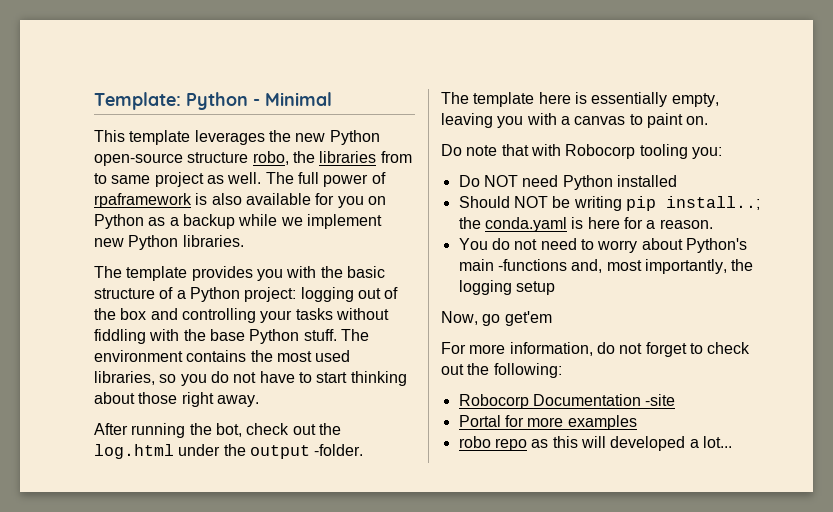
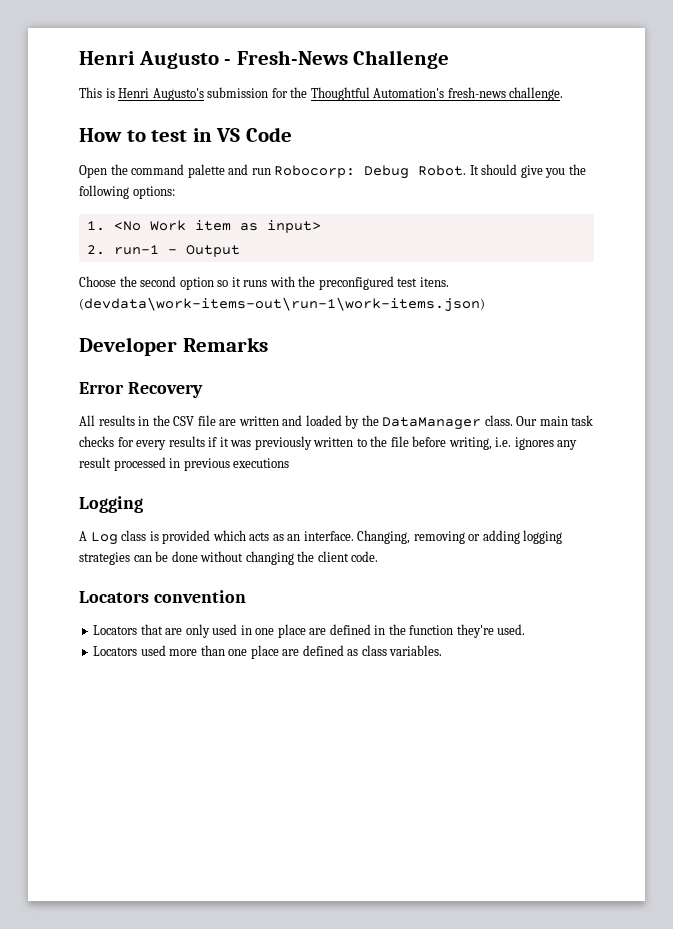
[94,92,332,110] [94,130,380,145] [94,151,412,166] [94,172,386,187] [94,193,386,208] [94,214,382,229] [94,235,244,250] [94,266,385,281] [94,287,399,302] [94,308,389,323] [94,329,369,344] [94,350,351,362] [94,371,407,386] [94,392,259,407] [94,423,341,438] [94,444,364,459] [441,92,719,107] [441,113,709,128] [441,144,722,159] [458,175,677,190] [458,196,760,211] [458,217,713,232] [458,238,747,253] [458,259,754,274] [458,280,555,295] [441,311,552,326] [441,342,751,357] [441,363,562,378] [458,394,676,409] [458,415,637,430] [458,436,732,451] Template: Python - Minimal // This template leverages the new Python open-source structure robo, the libraries from to same project as well. The full power of rpaframework is also available for you on Python as a backup while we implement new Python libraries. // The template provides you with the basic structure of a Python project: logging out of the box and controlling your tasks without fiddling with the base Python stuff. The environment contains the most used libraries, so you do not have to start thinking about those right away. // After running the bot, check out the log.html under the output -folder. // The template here is essentially empty, leaving you with a canvas to paint on. // Do note that with Robocorp tooling you: // Do NOT need Python installed // Should NOT be writing pip install..; the conda.yaml is here for a reason. // You do not need to worry about Python's main -functions and, most importantly, the logging setup // Now, go get'em // For more information, do not forget to check out the following: // Robocorp Documentation -site // Portal for more examples // robo repo as this will developed a lot... -> [79,50,450,69] [79,87,564,101] [79,127,292,142] [79,164,586,179] [79,185,175,199] [86,220,321,233] [86,245,240,257] [79,276,449,290] [79,297,485,312] [79,337,268,356] [79,382,203,398] [79,415,594,430] [79,436,578,450] [79,457,290,471] [79,496,143,513] [79,530,563,545] [79,551,379,565] [79,590,246,603] [93,624,526,638] [93,645,443,659] Henri Augusto - Fresh-News Challenge // This is Henri Augusto's submission for the Thoughtful Automation's fresh-news challenge. // How to test in VS Code // Open the command palette and run Robocorp: Debug Robot. It should give you the following options: // 1. <No Work item as input> // 2. run-1 - Output // Choose the second option so it runs with the preconfigured test itens. (devdata\work-items-out\run-1\work-items.json) // Developer Remarks // Error Recovery // All results in the CSV file are written and loaded by the DataManager class. Our main task checks for every results if it was previously written to the file before writing, i.e. ignores any result processed in previous executions // Logging // A Log class is provided which acts as an interface. Changing, removing or adding logging strategies can be done without changing the client code. // Locators convention // Locators that are only used in one place are defined in the function they're used. // Locators used more than one place are defined as class variables.

